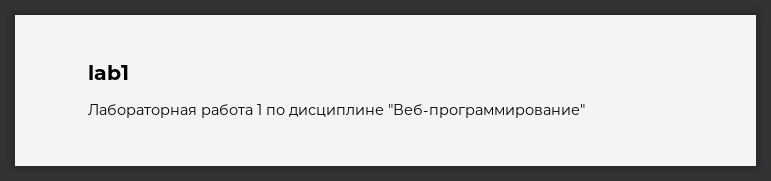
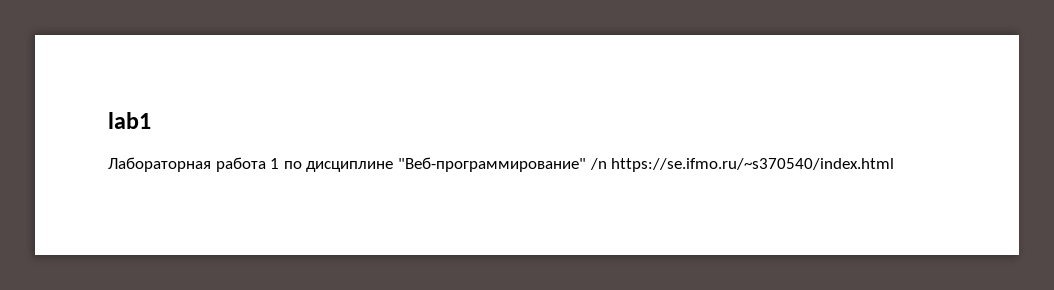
(585, 111) none -> [589,158,895,172] /n https://se.ifmo.ru/~s370540/index.html

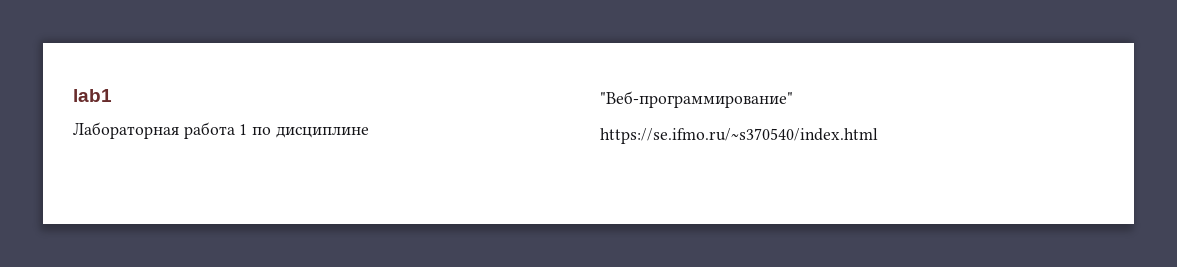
[589,158,607,170] /n -> (793, 99) //

